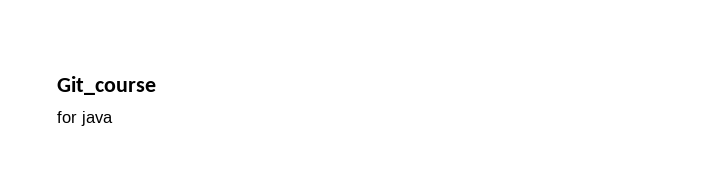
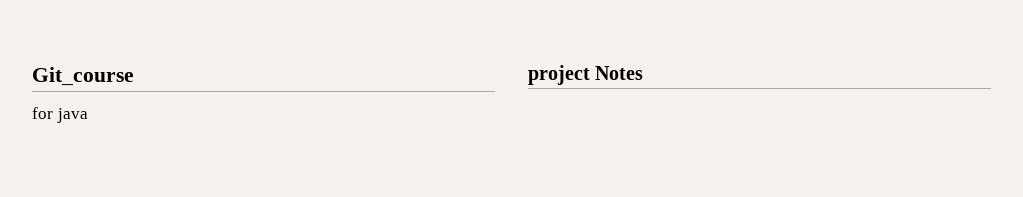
(113, 118) none -> [528,65,644,85] // project Notes

